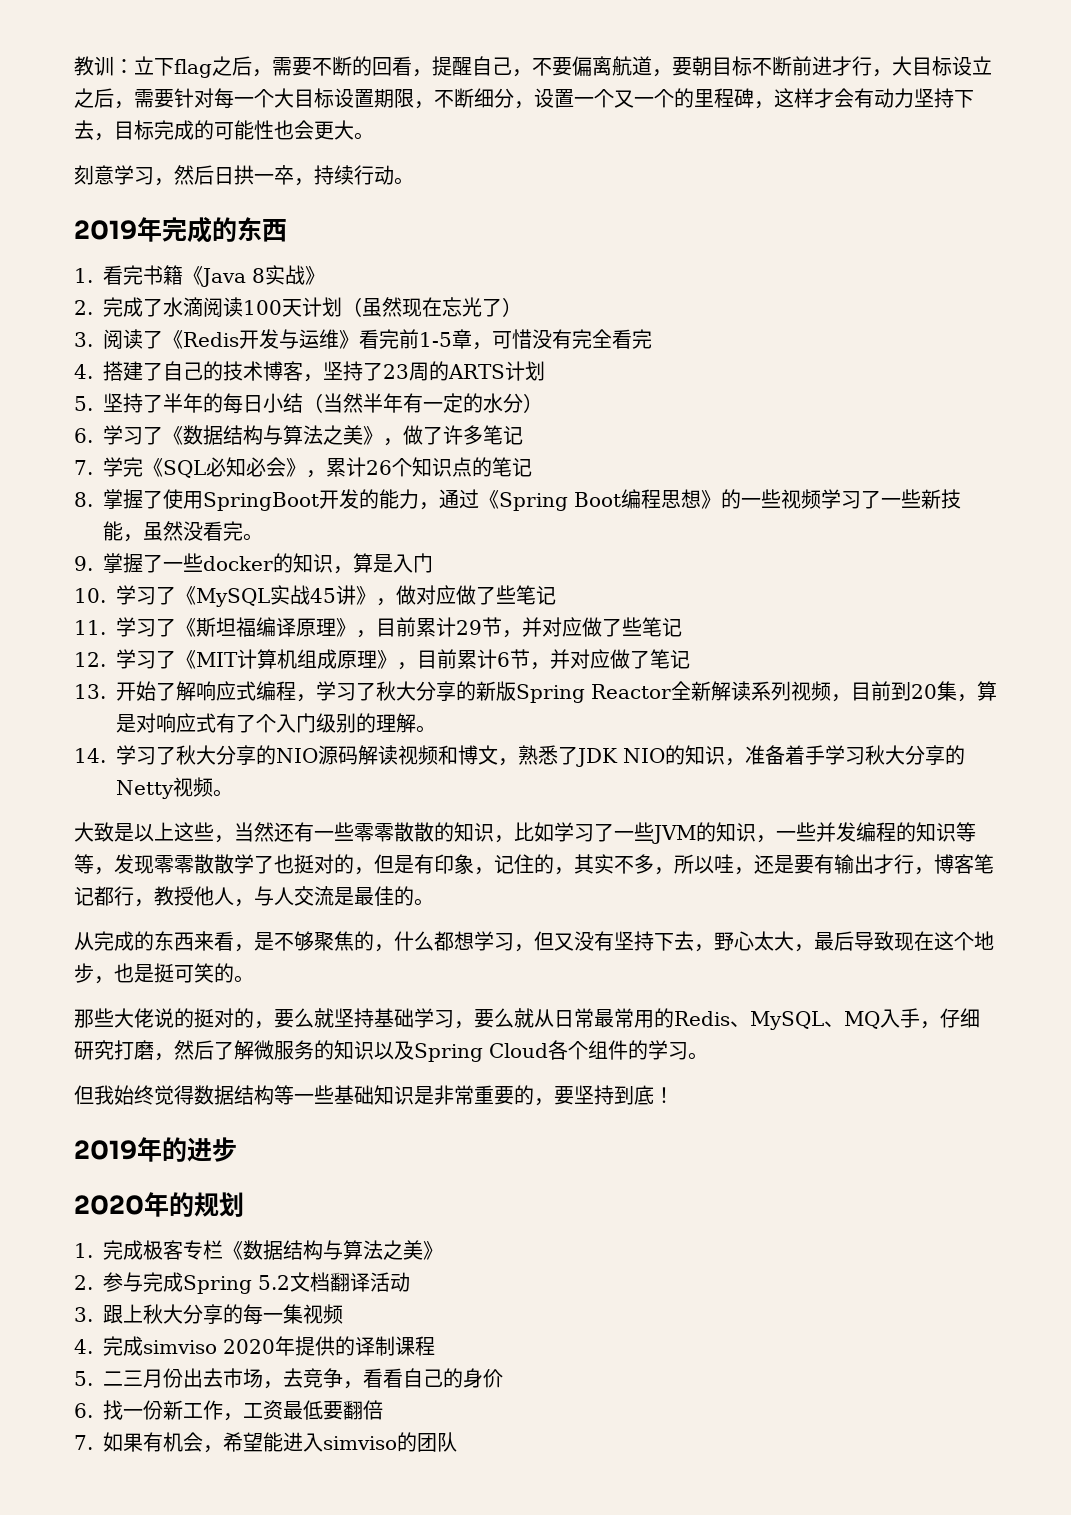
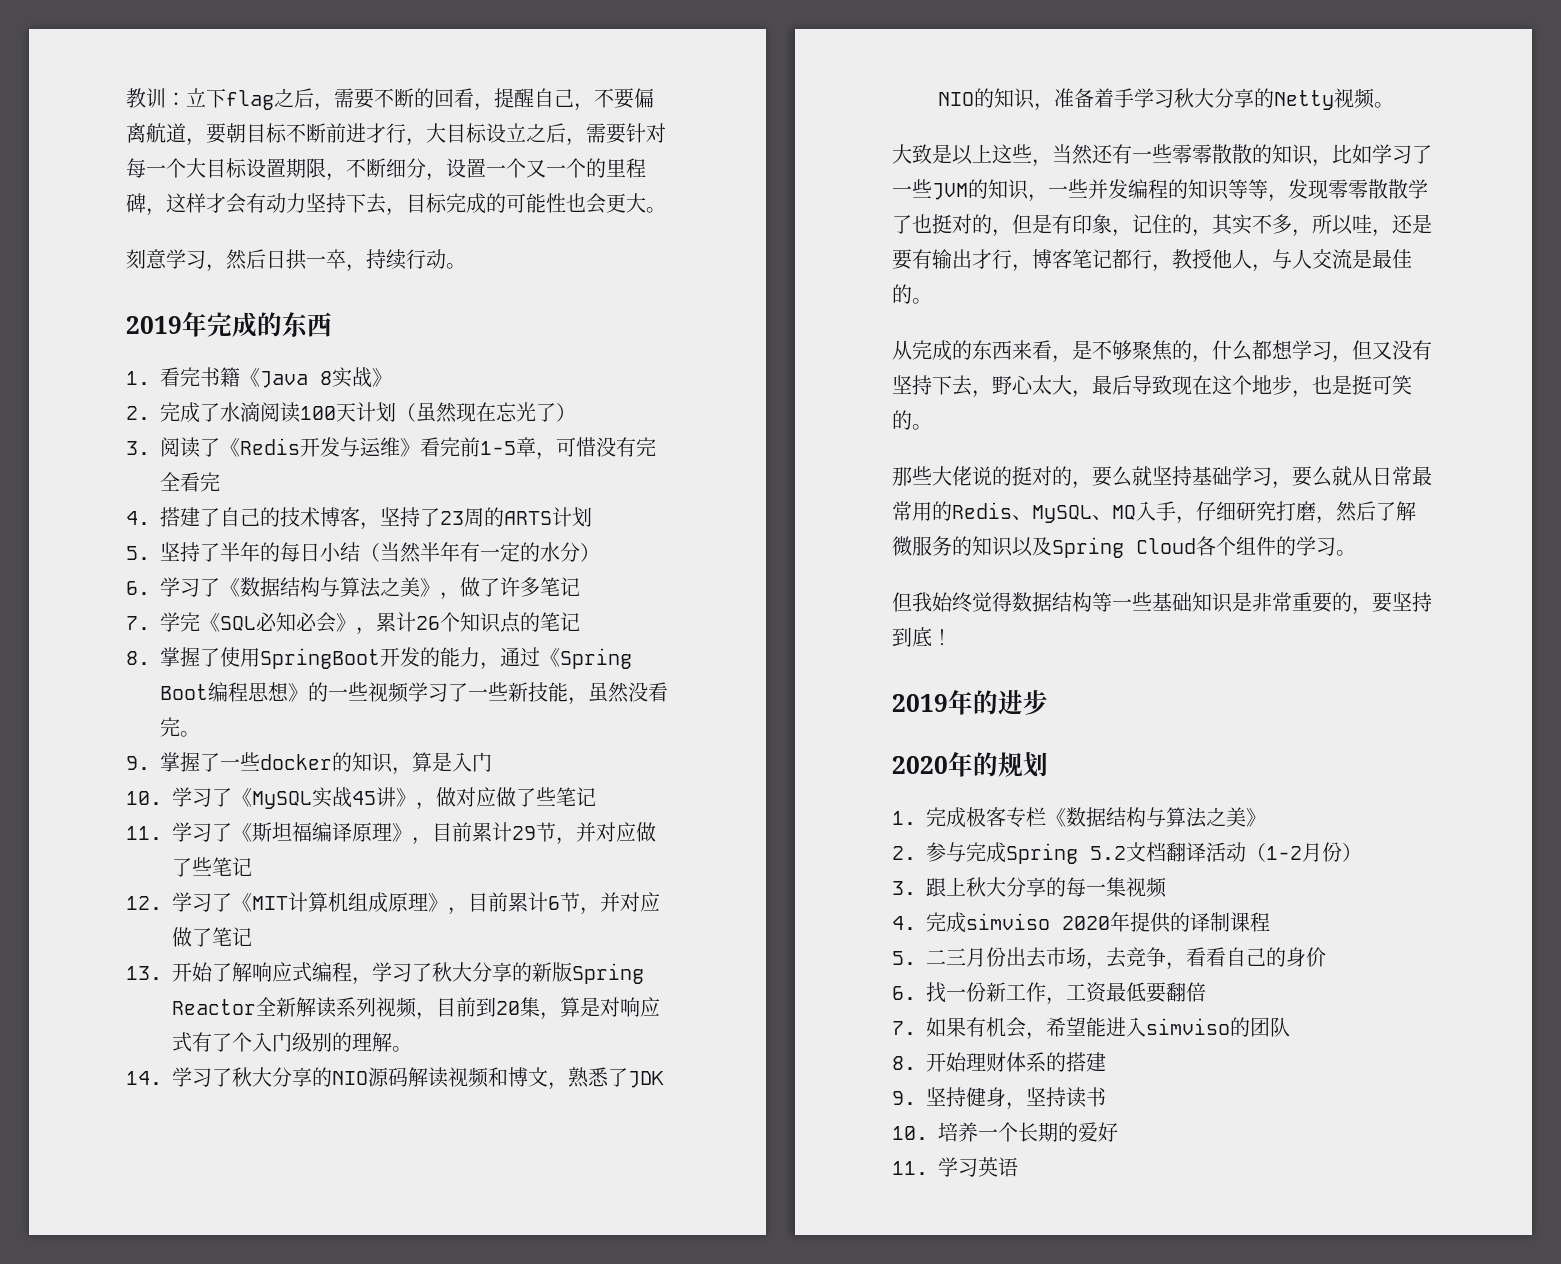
(410, 1282) none -> [1246,842,1362,862] （1-2月份）
(457, 1442) none -> [892,1052,1106,1072] [892,1087,1106,1110] [892,1122,1118,1142] [892,1157,1018,1177] // 8.开始理财体系的搭建 // 9.坚持健身，坚持读书 // 10.培养一个长期的爱好 // 11.学习英语

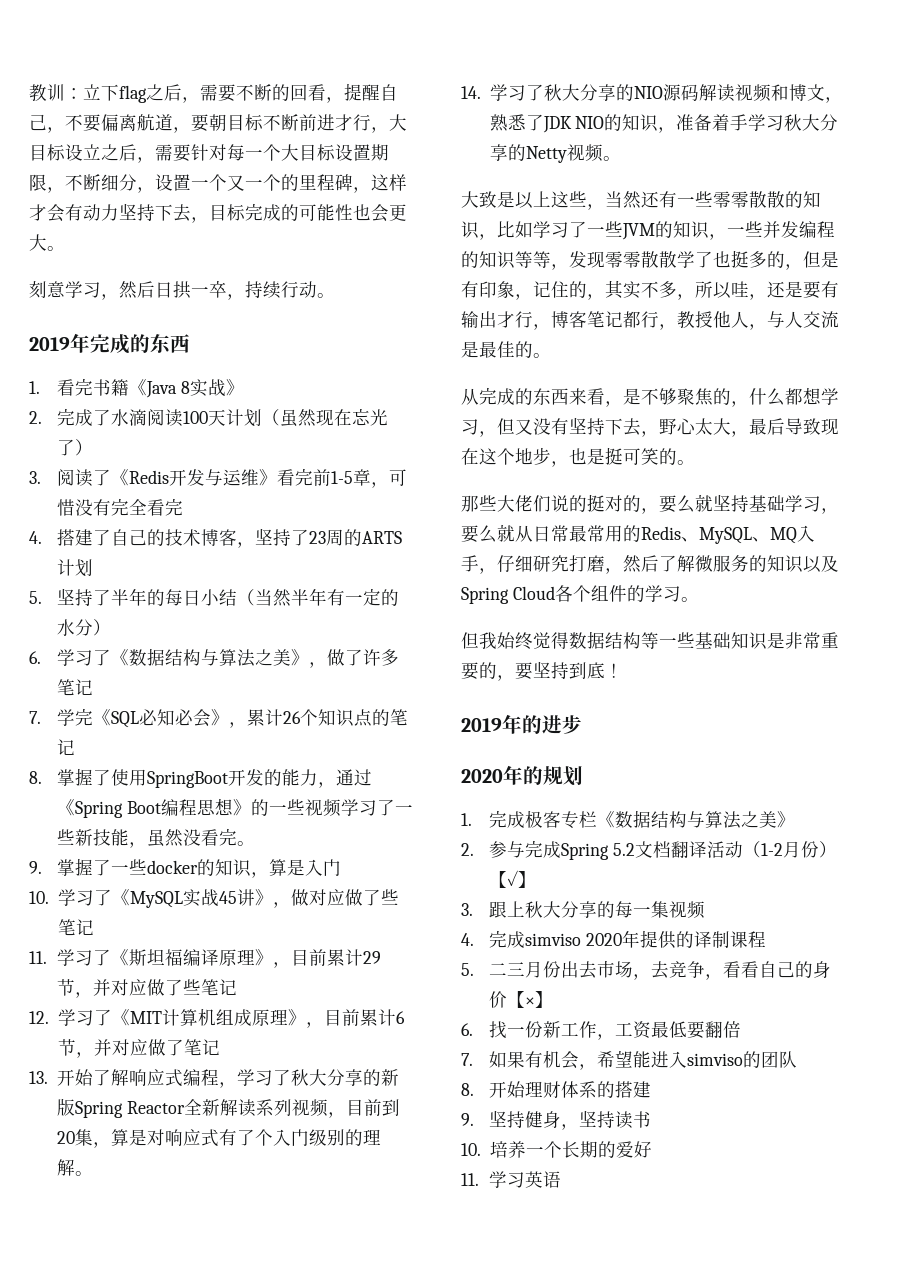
[952,214,972,234] 对 -> [749,251,767,268] 多
(972, 476) none -> [533,495,551,512] 们
(1362, 852) none -> [489,870,537,888] 【✓】
(1326, 957) none -> [507,991,554,1008] 【×】

